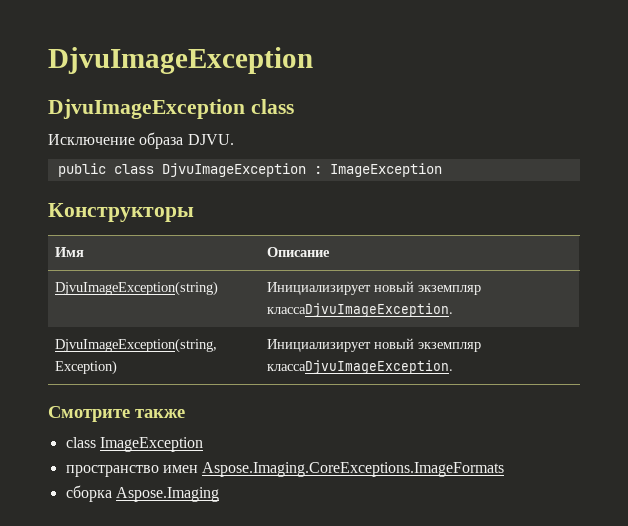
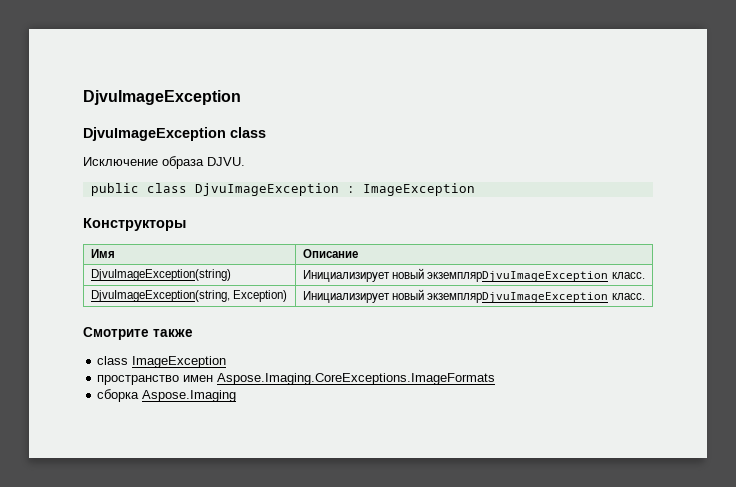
[417,285,481,295] [266,303,453,317] экземпляр классаDjvuImageException. -> [427,271,645,282] экземплярDjvuImageException класс.
[417,342,481,352] [266,360,453,374] экземпляр классаDjvuImageException. -> [427,292,645,303] экземплярDjvuImageException класс.

